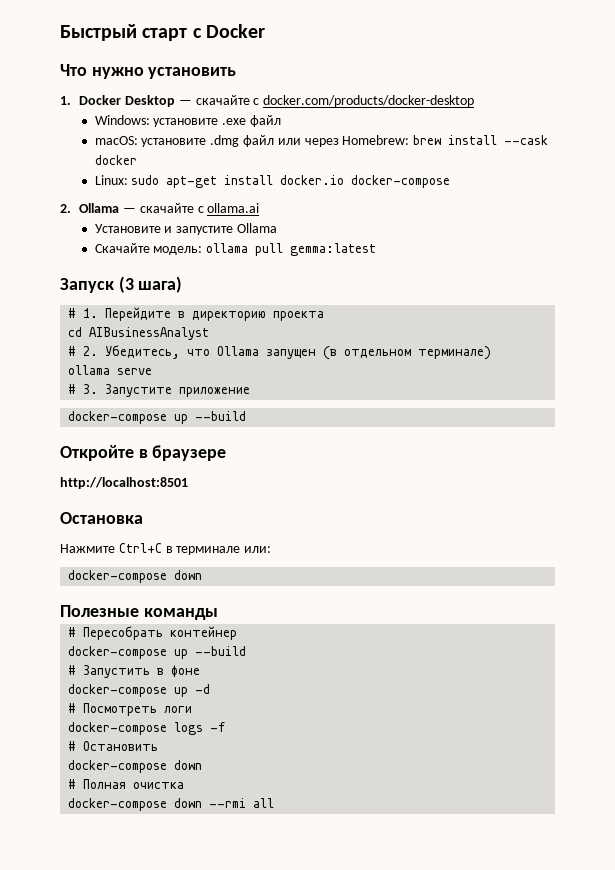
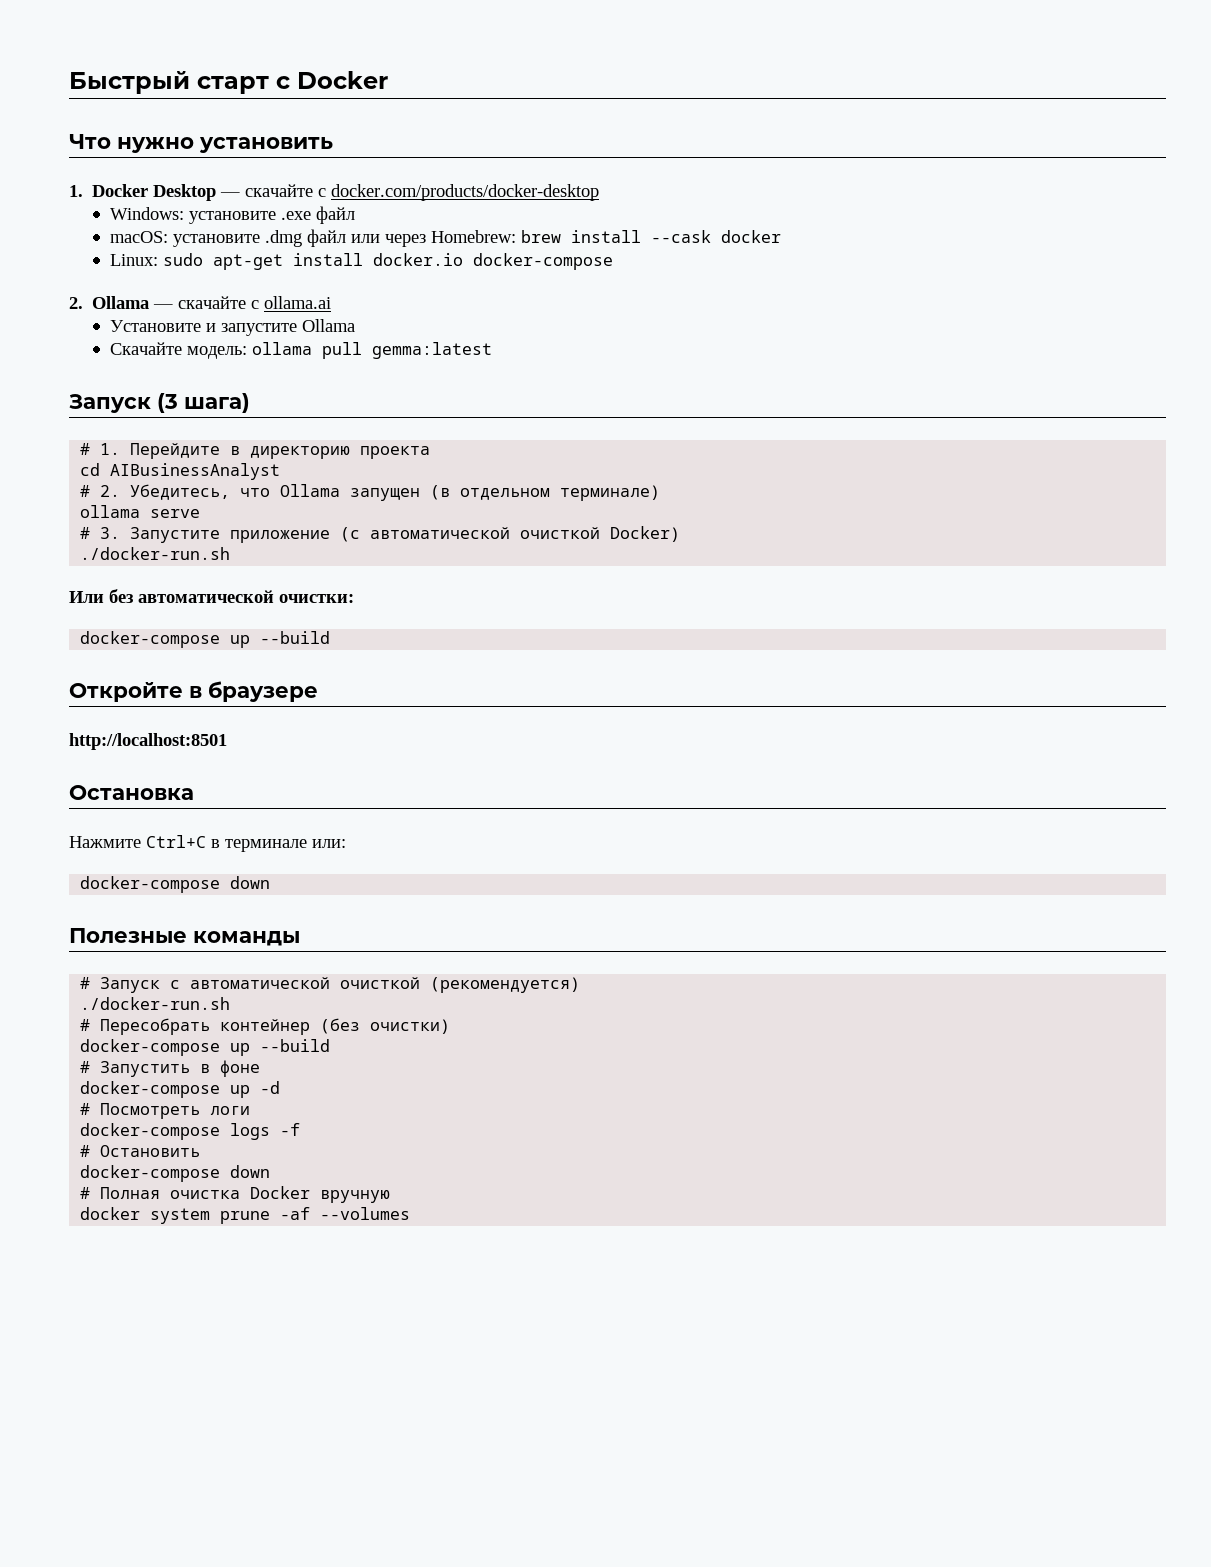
(251, 392) none -> [340,526,681,542] [80,547,231,560] [69,589,354,603] (с автоматической очисткой Docker) // ./docker-run.sh // Или без автоматической очистки:
(218, 614) none -> [80,977,581,993] [80,997,231,1010] // # Запуск с автоматической очисткой (рекомендуется) // ./docker-run.sh
(238, 633) none -> [320,1018,451,1034] (без очистки)
[68,798,275,811] // docker-compose down --rmi all -> [250,1186,391,1203] [80,1207,411,1224] Docker вручную // docker system prune -af --volumes

